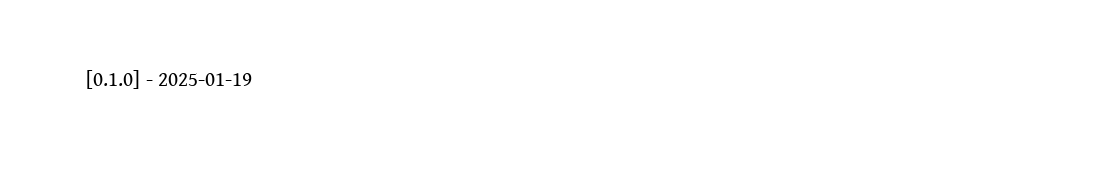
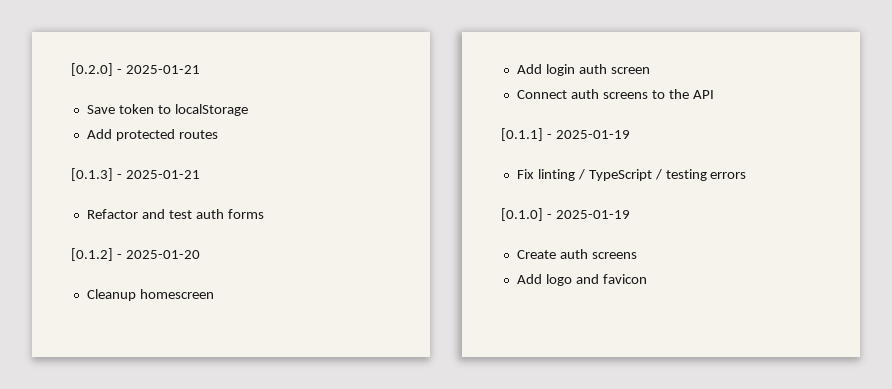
[86,70,253,89] [0.1.0] - 2025-01-19 -> [71,63,200,76] [86,104,248,116] [86,129,218,141] [71,168,200,181] [86,209,264,219] [71,248,200,261] [86,289,214,301] [516,64,650,76] [516,89,714,99] [501,128,630,141] [516,169,747,181] [501,208,630,221] [516,249,637,259] [516,274,647,286] [0.2.0] - 2025-01-21 // Save token to localStorage // Add protected routes // [0.1.3] - 2025-01-21 // Refactor and test auth forms // [0.1.2] - 2025-01-20 // Cleanup homescreen // Add login auth screen // Connect auth screens to the API // [0.1.1] - 2025-01-19 // Fix linting / TypeScript / testing errors // [0.1.0] - 2025-01-19 // Create auth screens // Add logo and favicon

